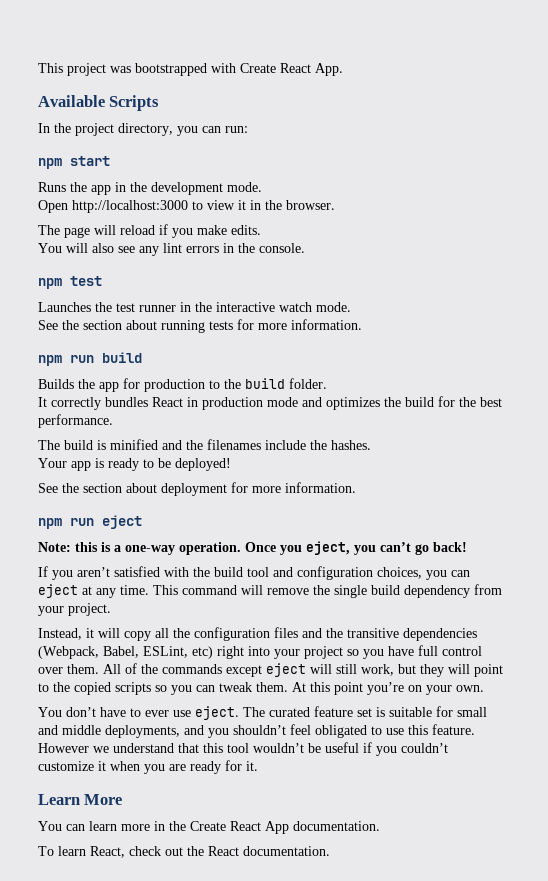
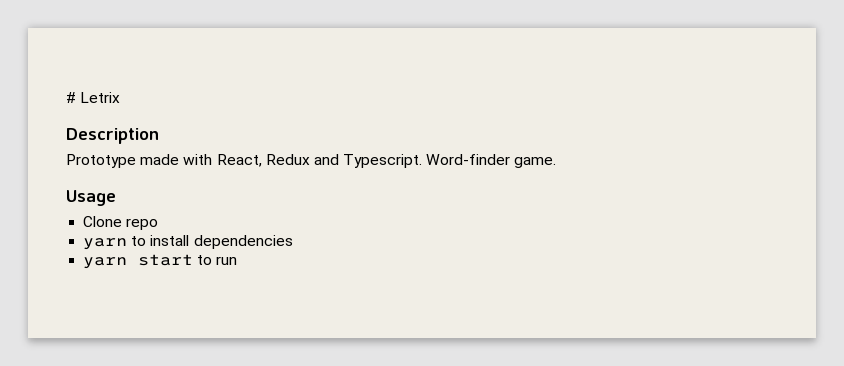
[38,63,343,76] [38,95,160,111] [38,123,248,136] [38,156,110,169] [38,182,262,195] [38,200,335,213] [38,224,261,238] [38,243,305,256] [38,276,102,289] [38,302,351,312] [38,319,362,333] [38,352,142,366] [38,378,327,392] [38,396,502,410] [38,414,113,428] [38,439,371,450] [38,458,231,471] [38,482,356,496] [38,515,142,529] [38,541,467,555] [38,566,470,580] [38,584,502,598] [38,603,111,616] [38,627,477,641] [38,645,482,659] [38,663,503,677] [38,682,484,695] [38,706,487,720] [38,724,475,738] [38,742,448,756] [38,760,258,774] [38,794,123,805] [38,821,380,834] [38,846,330,858] This project was bootstrapped with Create React App. // Available Scripts // In the project directory, you can run: // npm start // Runs the app in the development mode. // Open http://localhost:3000 to view it in the browser. // The page will reload if you make edits. // You will also see any lint errors in the console. // npm test // Launches the test runner in the interactive watch mode. // See the section about running tests for more information. // npm run build // Builds the app for production to the build folder. // It correctly bundles React in production mode and optimizes the build for the best performance. // The build is minified and the filenames include the hashes. // Your app is ready to be deployed! // See the section about deployment for more information. // npm run eject // Note: this is a one-way operation. Once you eject, you can’t go back! // If you aren’t satisfied with the build tool and configuration choices, you can eject at any time. This command will remove the single build dependency from your project. // Instead, it will copy all the configuration files and the transitive dependencies (Webpack, Babel, ESLint, etc) right into your project so you have full control over them. All of the commands except eject will still work, but they will point to the copied scripts so you can tweak them. At this point you’re on your own. // You don’t have to ever use eject. The curated feature set is suitable for small and middle deployments, and you shouldn’t feel obligated to use this feature. However we understand that this tool wouldn’t be useful if you couldn’t customize it when you are ready for it. // Learn More // You can learn more in the Create React App documentation. // To learn React, check out the React documentation. -> [66,92,121,103] [66,128,159,144] [66,154,557,168] [66,190,116,206] [83,216,159,230] [83,235,293,250] [83,254,238,269] # Letrix // Description // Prototype made with React, Redux and Typescript. Word-finder game. // Usage // Clone repo // yarn to install dependencies // yarn start to run

